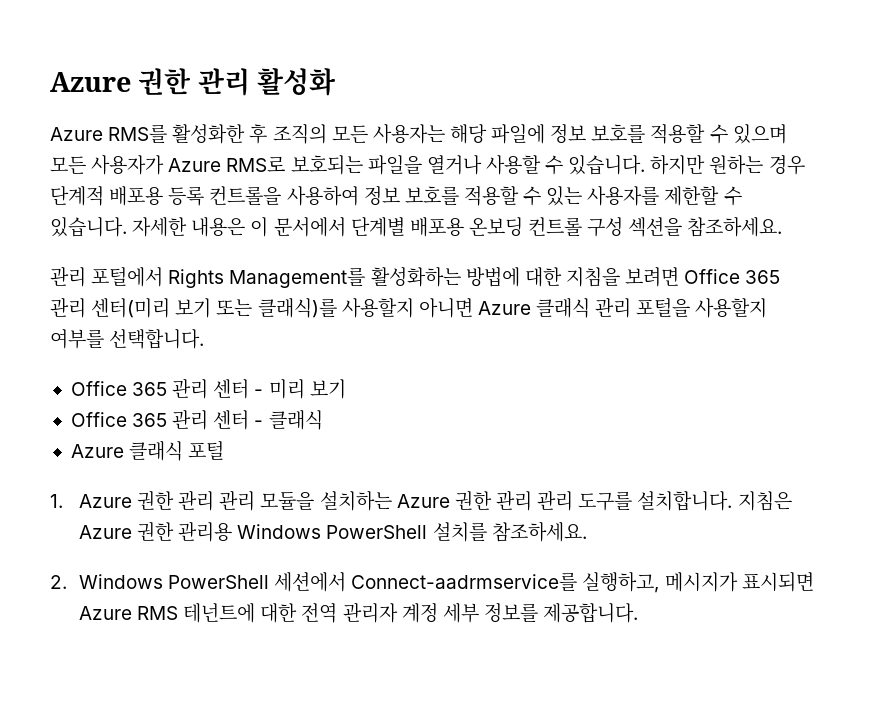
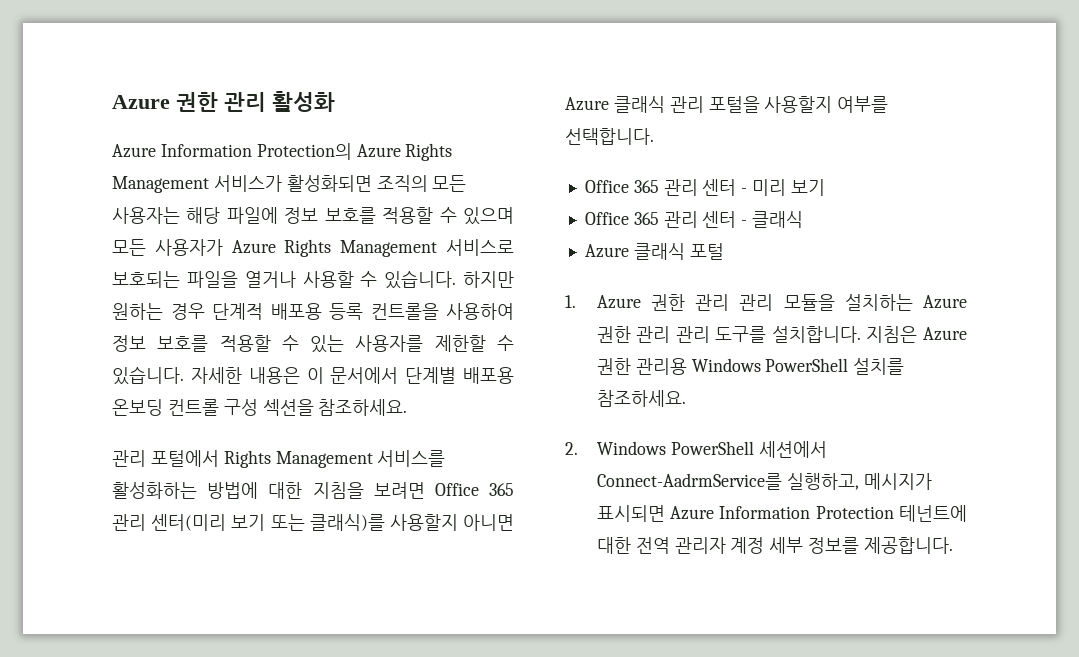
[108,124,268,144] RMS를 활성화한 후 -> [160,143,453,161] [112,175,372,193] Information Protection의 Azure Rights Management 서비스가 활성화되면
[226,156,286,172] RMS로 -> [284,239,514,257] Rights Management 서비스로
[229,267,366,288] Management를 -> [275,450,446,468] Management 서비스를
[351,572,578,591] Connect-aadrmservice를 -> [596,473,782,490] Connect-AadrmService를
[137,606,179,620] RMS -> [719,506,894,519] Information Protection

